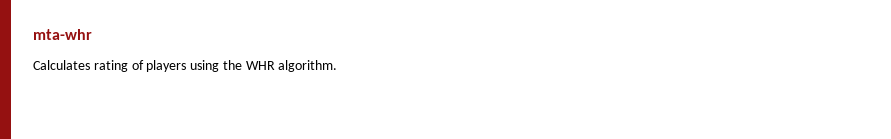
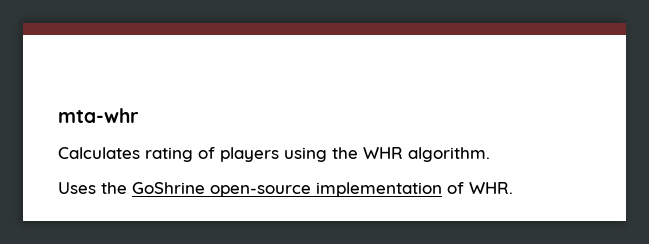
(338, 66) none -> [58,182,513,197] // Uses the GoShrine open-source implementation of WHR.

